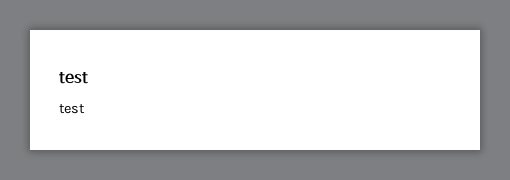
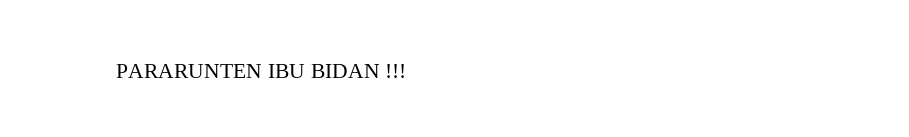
[59,72,88,84] [59,104,85,114] test // test -> [116,64,407,78] PARARUNTEN IBU BIDAN !!!

